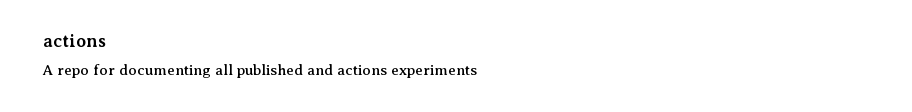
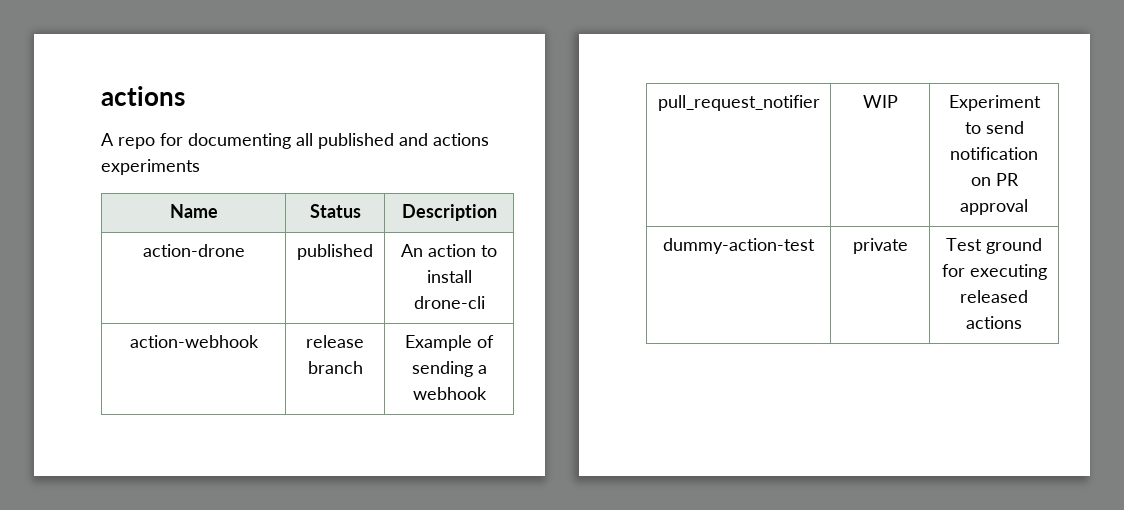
(478, 71) none -> [169,204,218,218] [309,204,361,218] [401,204,497,221] [142,244,245,257] [297,244,373,260] [401,244,497,257] [426,270,472,283] [413,296,485,309] [129,335,259,348] [306,335,364,348] [307,361,363,374] [405,335,494,351] [411,361,487,377] [412,387,487,400] [657,95,820,111] [862,95,898,108] [948,95,1041,111] [964,121,1024,134] [950,147,1038,160] [970,173,1019,186] [960,199,1028,215] [663,238,815,254] [852,238,908,254] [946,238,1042,254] [941,264,1047,280] [960,290,1028,303] [966,316,1022,329] // Name | Status | Description // action-drone | published | An action to install drone-cli // action-webhook | release branch | Example of sending a webhook // pull_request_notifier | WIP | Experiment to send notification on PR approval // dummy-action-test | private | Test ground for executing released actions

